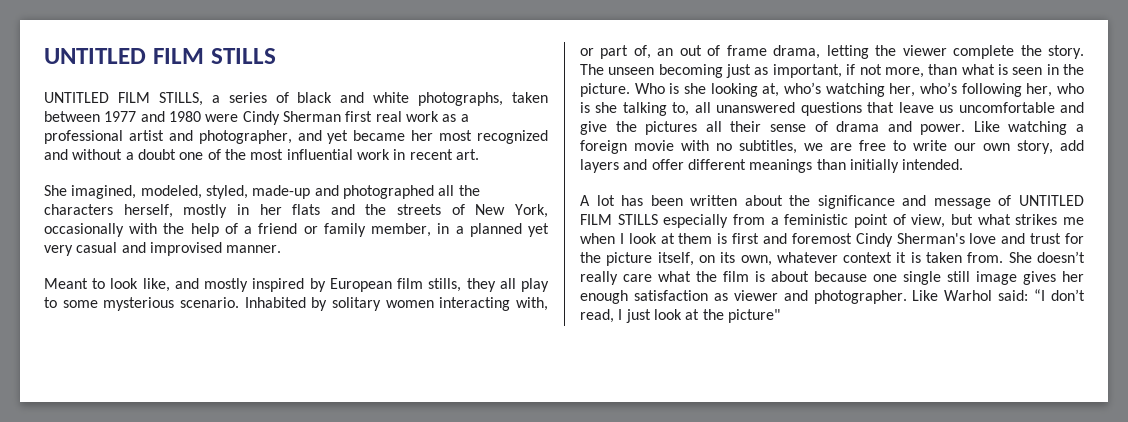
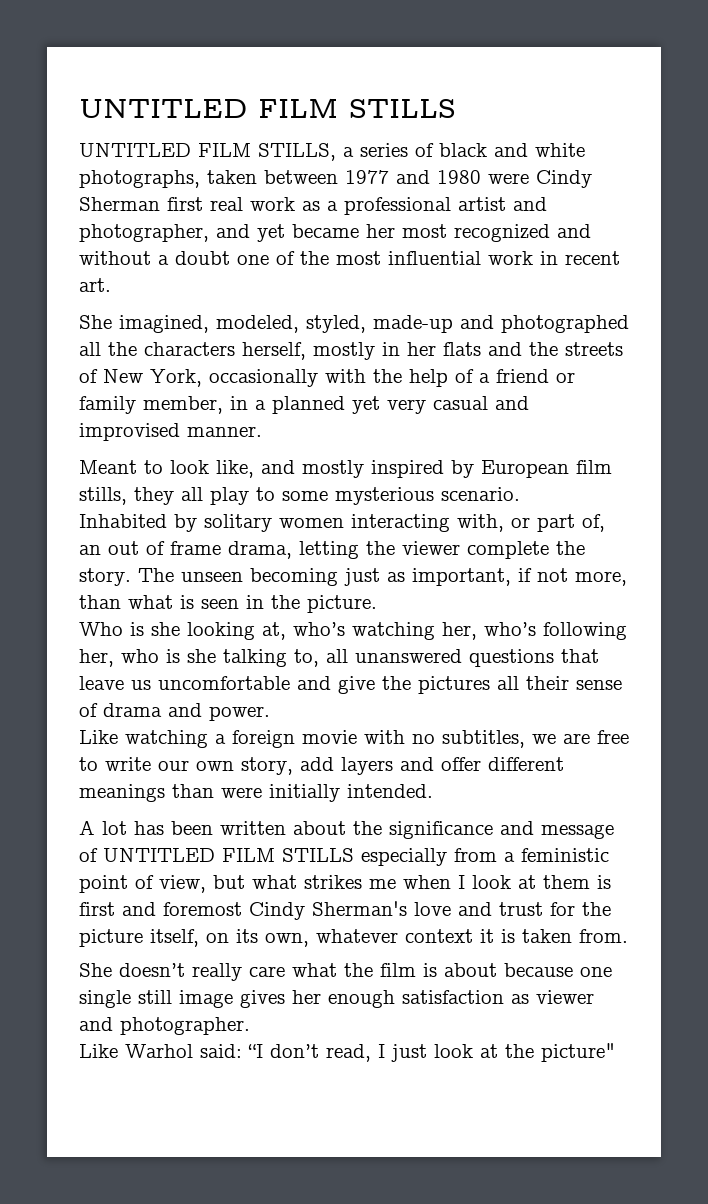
(239, 302) none -> (520, 494) //
(630, 90) none -> (377, 604) //
(966, 129) none -> (270, 713) //
(846, 164) none -> [221,787,262,798] were
(1004, 257) none -> (628, 936) //
(907, 297) none -> (250, 1026) //

